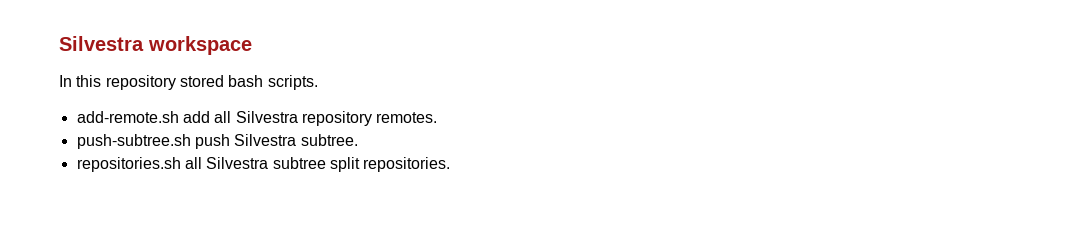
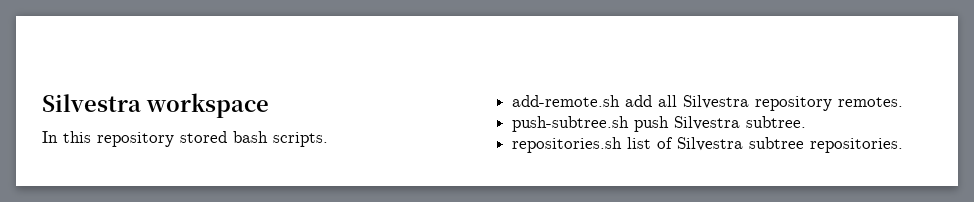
[184,157,202,169] all -> [627,137,674,149] list of
[329,157,360,172] split -> (805, 143) none

